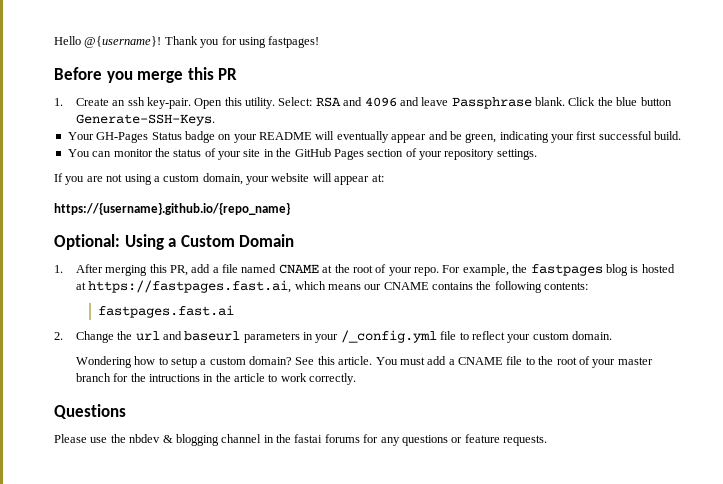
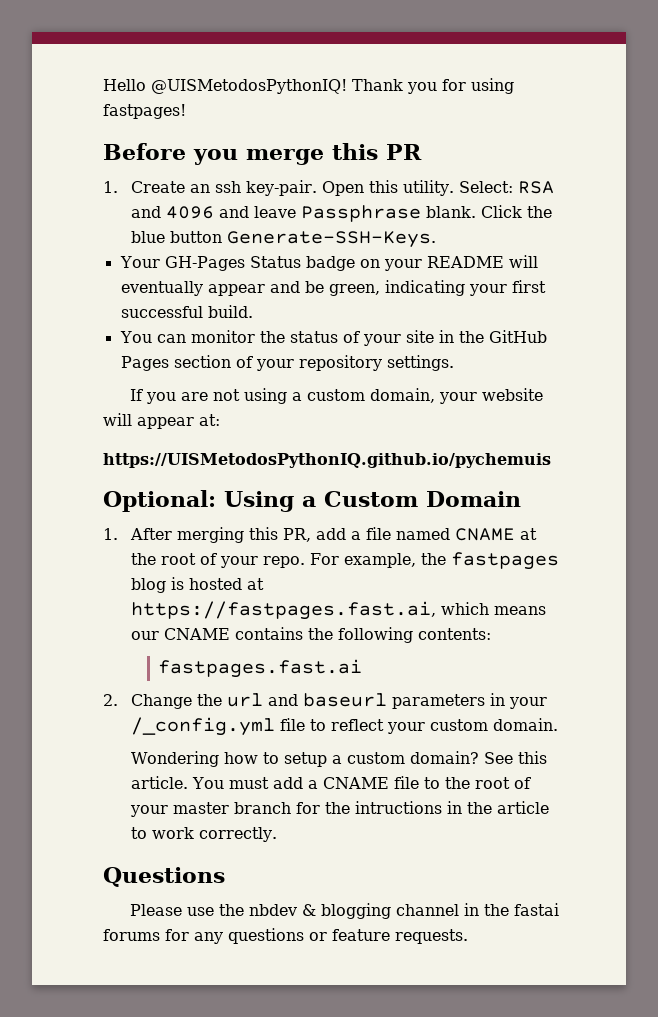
[84,36,162,48] @{username}! -> [151,79,347,94] @UISMetodosPythonIQ!
[54,202,290,215] https://{username}.github.io/{repo_name} -> [103,453,551,468] https://UISMetodosPythonIQ.github.io/pychemuis

